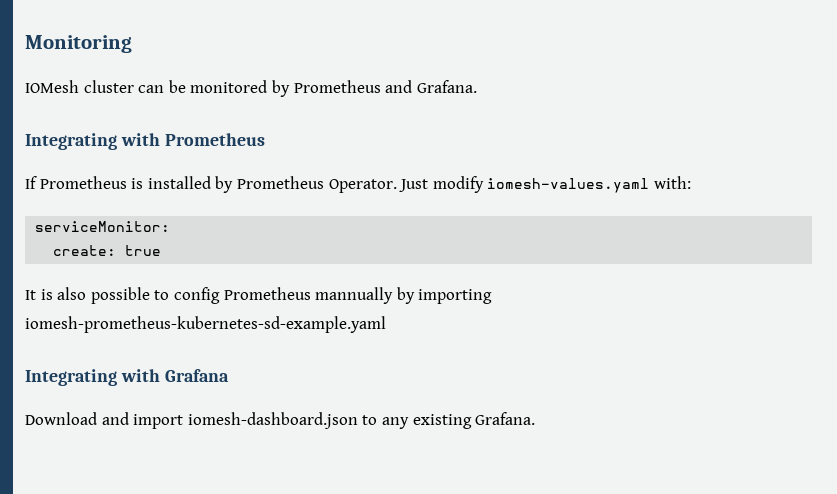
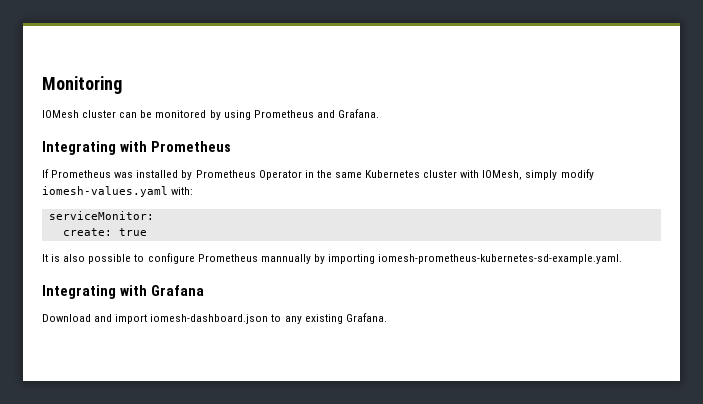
(290, 88) none -> [223,110,251,120] using
[131,178,144,189] is -> [114,172,134,178] was
[328,179,429,193] Operator. Just -> [258,170,558,180] Operator in the same Kubernetes cluster with IOMesh, simply
[173,287,220,304] config -> [147,253,195,264] configure
[25,316,386,333] iomesh-prometheus-kubernetes-sd-example.yaml -> [378,254,623,264] iomesh-prometheus-kubernetes-sd-example.yaml.

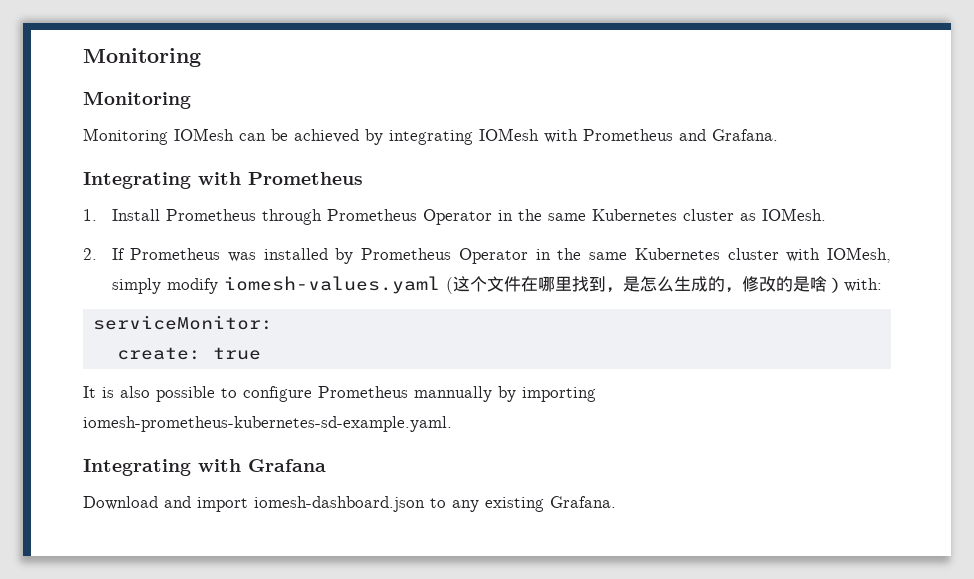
[42,76,122,94] [42,110,251,120] Monitoring // IOMesh cluster can be monitored by using -> [83,48,201,67] [83,91,191,109] [83,128,578,145] Monitoring // Monitoring // Monitoring IOMesh can be achieved by integrating IOMesh with
(231, 146) none -> [83,208,826,225] [83,248,97,260] 1. Install Prometheus through Prometheus Operator in the same Kubernetes cluster as IOMesh. // 2.
(168, 191) none -> [445,276,844,294] (这个文件在哪里找到，是怎么生成的，修改的是啥）

